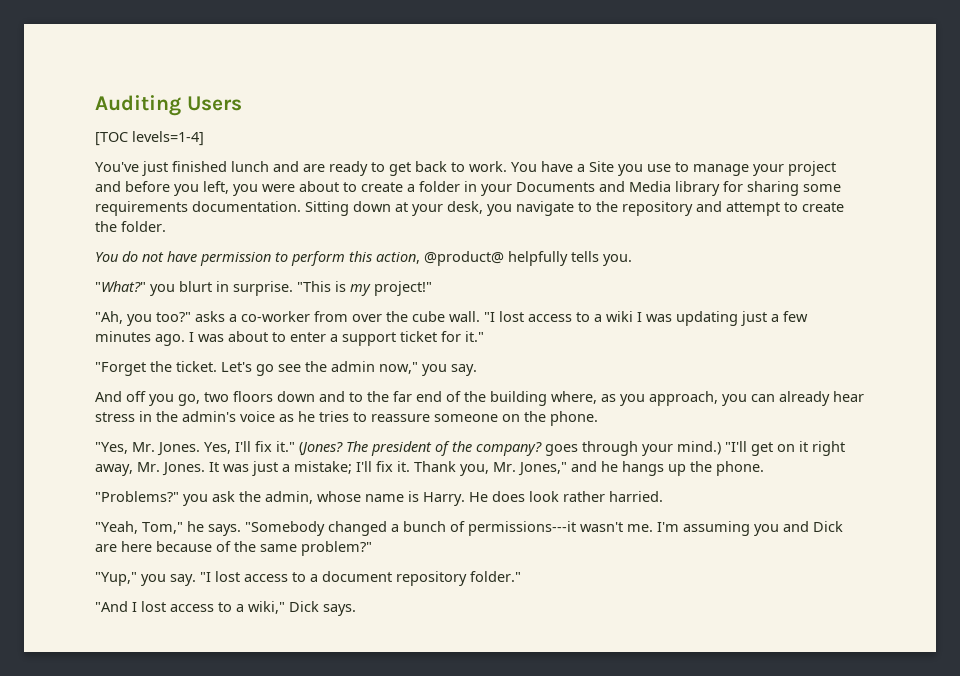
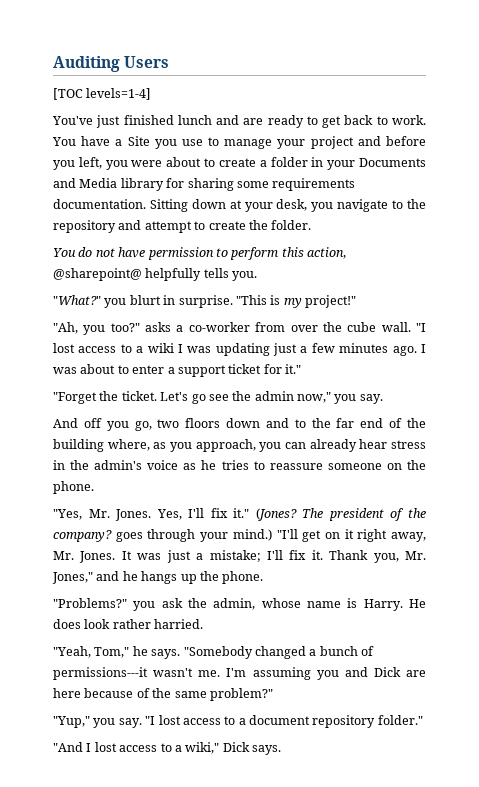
[424,251,504,266] @product@ -> [53,268,142,281] @sharepoint@

